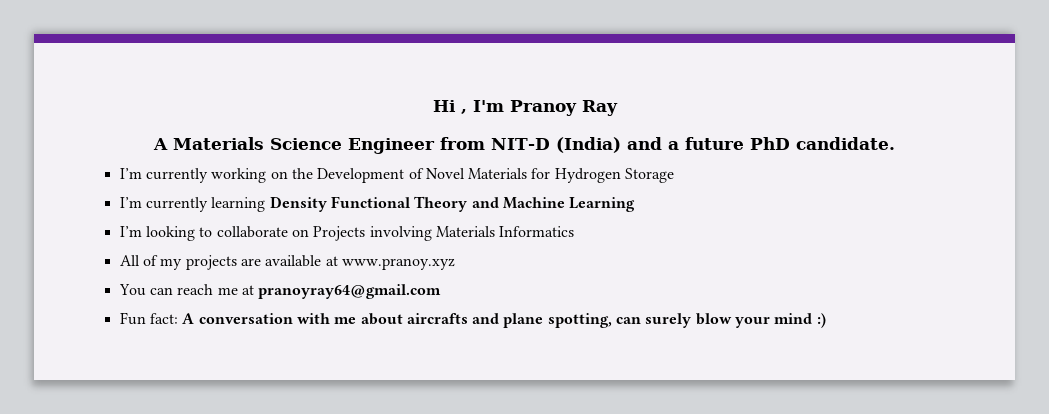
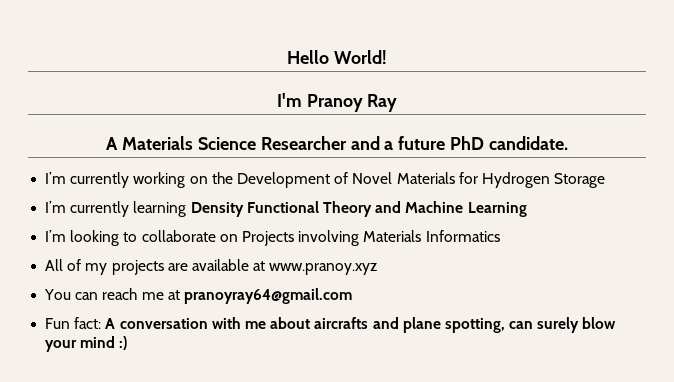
[432,100,467,114] Hi , -> [287,50,387,64] Hello World! //
[348,137,621,154] Engineer from NIT-D (India) -> [260,136,347,150] Researcher

